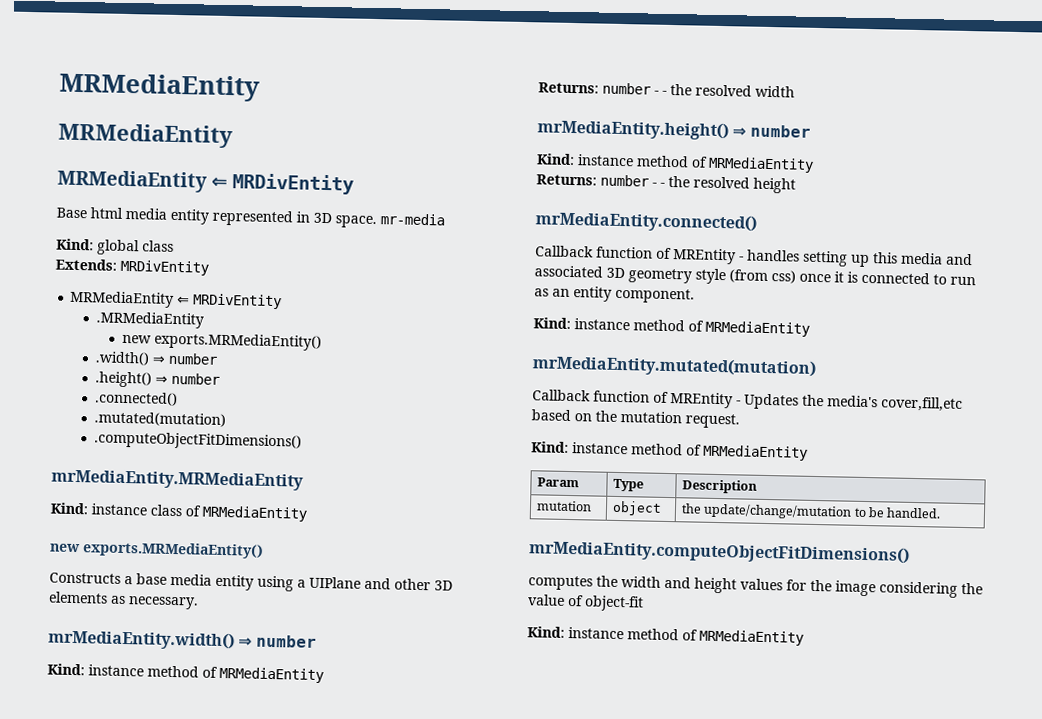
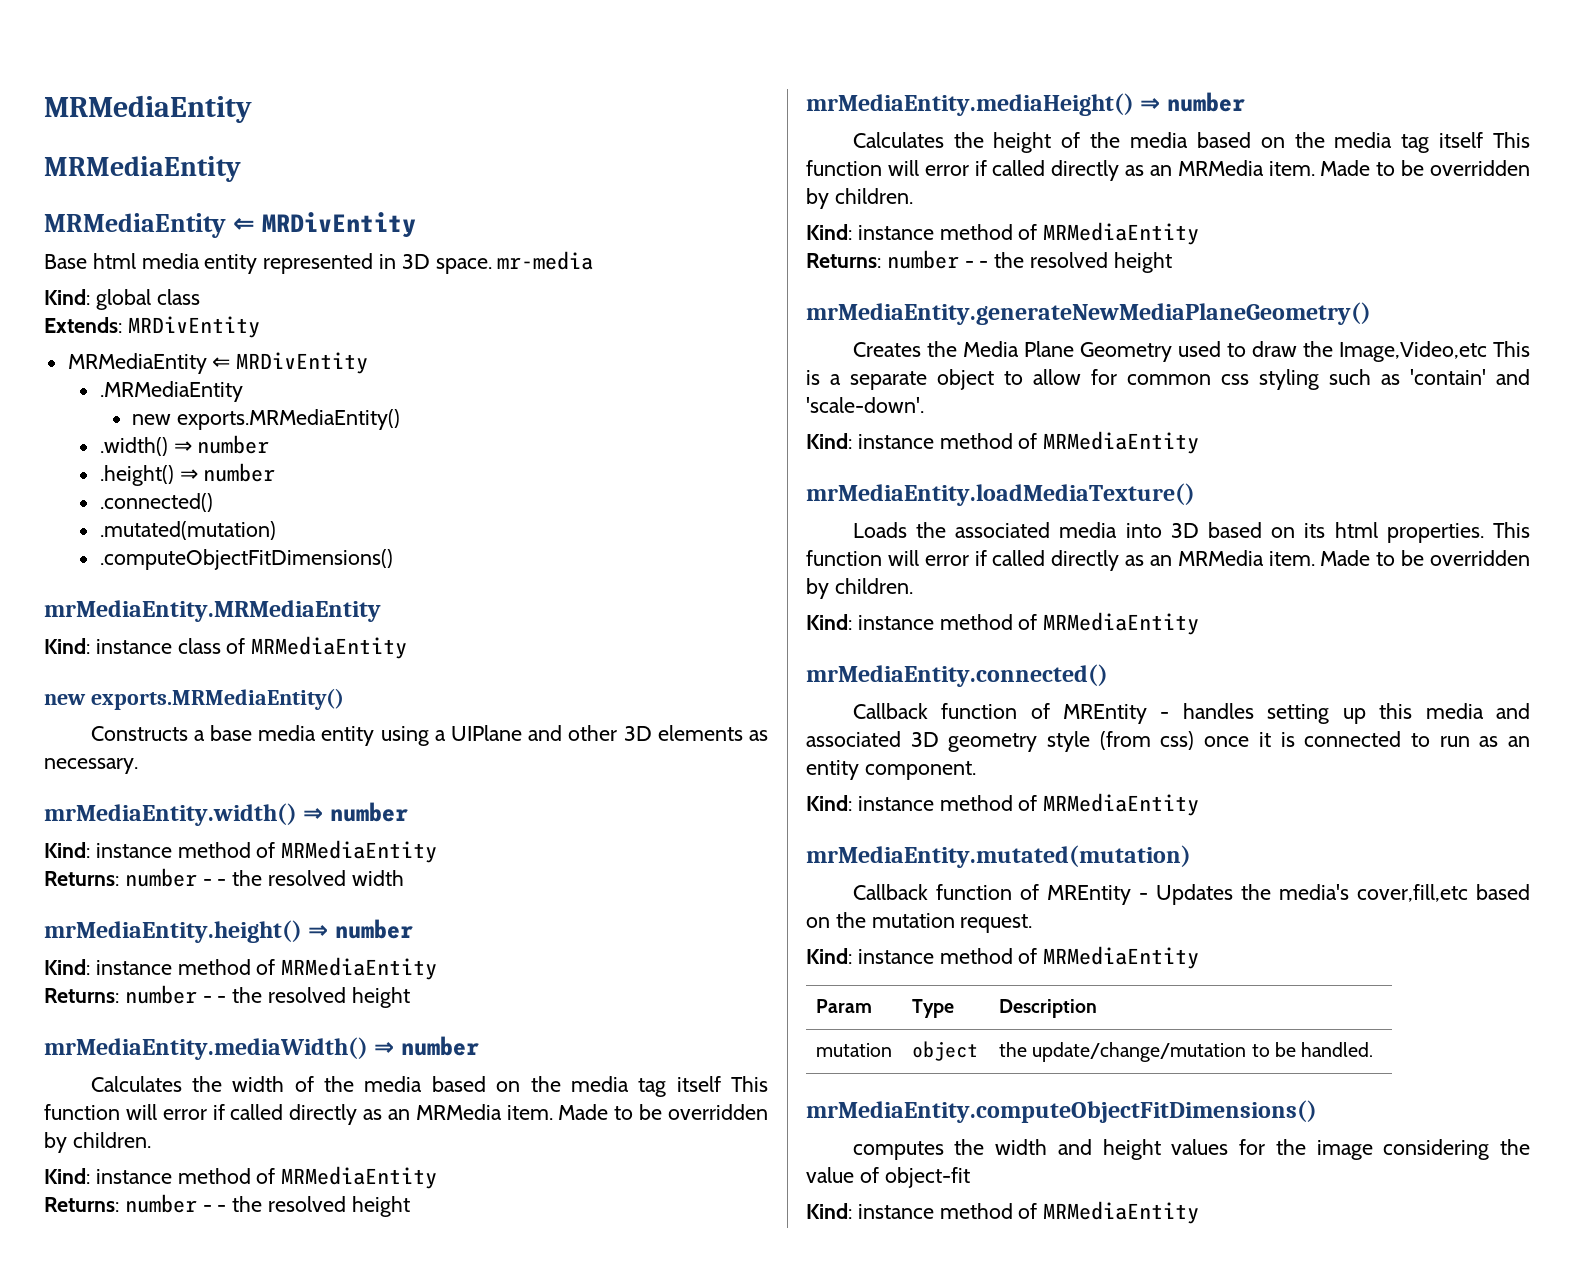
(796, 185) none -> [44,1036,479,1060] [90,1076,768,1097] [44,1104,768,1125] [44,1132,151,1153] [44,1166,438,1189] [44,1194,410,1217] [806,92,1245,116] [852,132,1530,153] [806,160,1530,181] [806,188,913,209] [806,222,1200,245] [806,250,1172,273] [806,302,1371,325] [852,341,1530,362] [806,369,1530,390] [806,397,924,413] [806,431,1200,454] [806,483,1195,506] [852,522,1530,543] [806,550,1530,571] [806,578,913,599] [806,612,1200,635] // mrMediaEntity.mediaWidth() ⇒ number // Calculates the width of the media based on the media tag itself This function will error if called directly as an MRMedia item. Made to be overridden by children. // Kind: instance method of MRMediaEntity // Returns: number - - the resolved height // mrMediaEntity.mediaHeight() ⇒ number // Calculates the height of the media based on the media tag itself This function will error if called directly as an MRMedia item. Made to be overridden by children. // Kind: instance method of MRMediaEntity // Returns: number - - the resolved height // mrMediaEntity.generateNewMediaPlaneGeometry() // Creates the Media Plane Geometry used to draw the Image,Video,etc This is a separate object to allow for common css styling such as 'contain' and 'scale-down'. // Kind: instance method of MRMediaEntity // mrMediaEntity.loadMediaTexture() // Loads the associated media into 3D based on its html properties. This function will error if called directly as an MRMedia item. Made to be overridden by children. // Kind: instance method of MRMediaEntity

